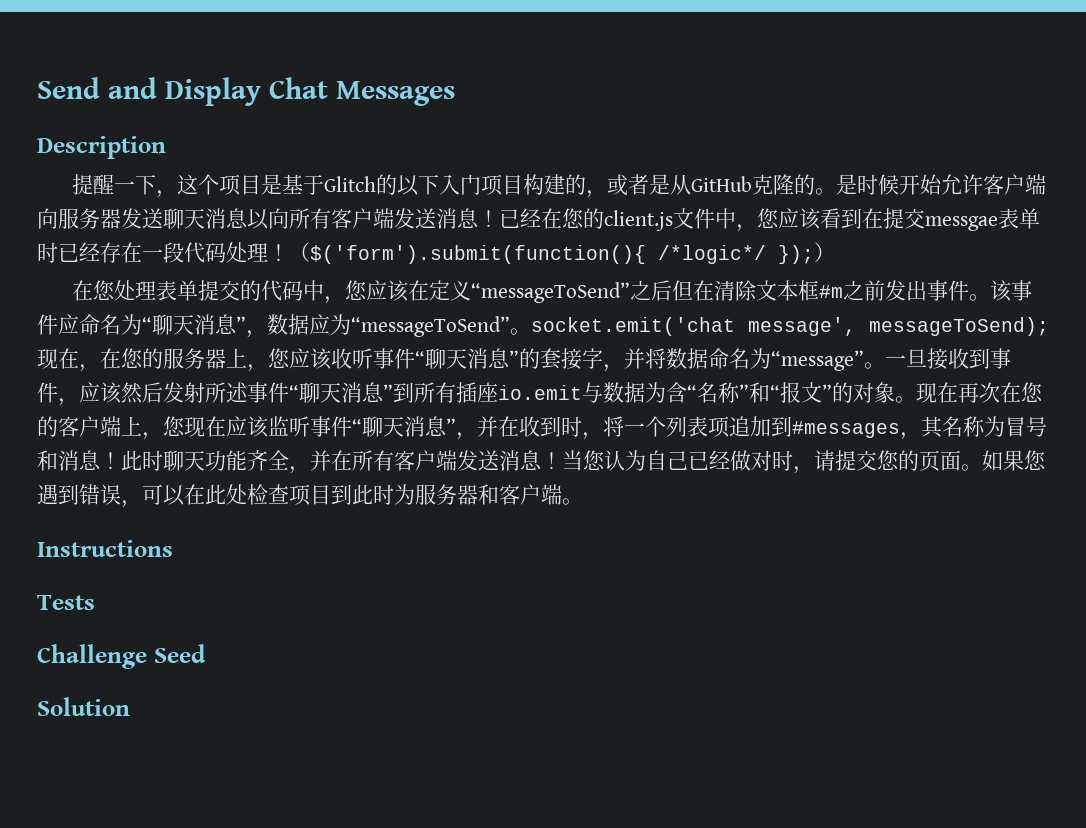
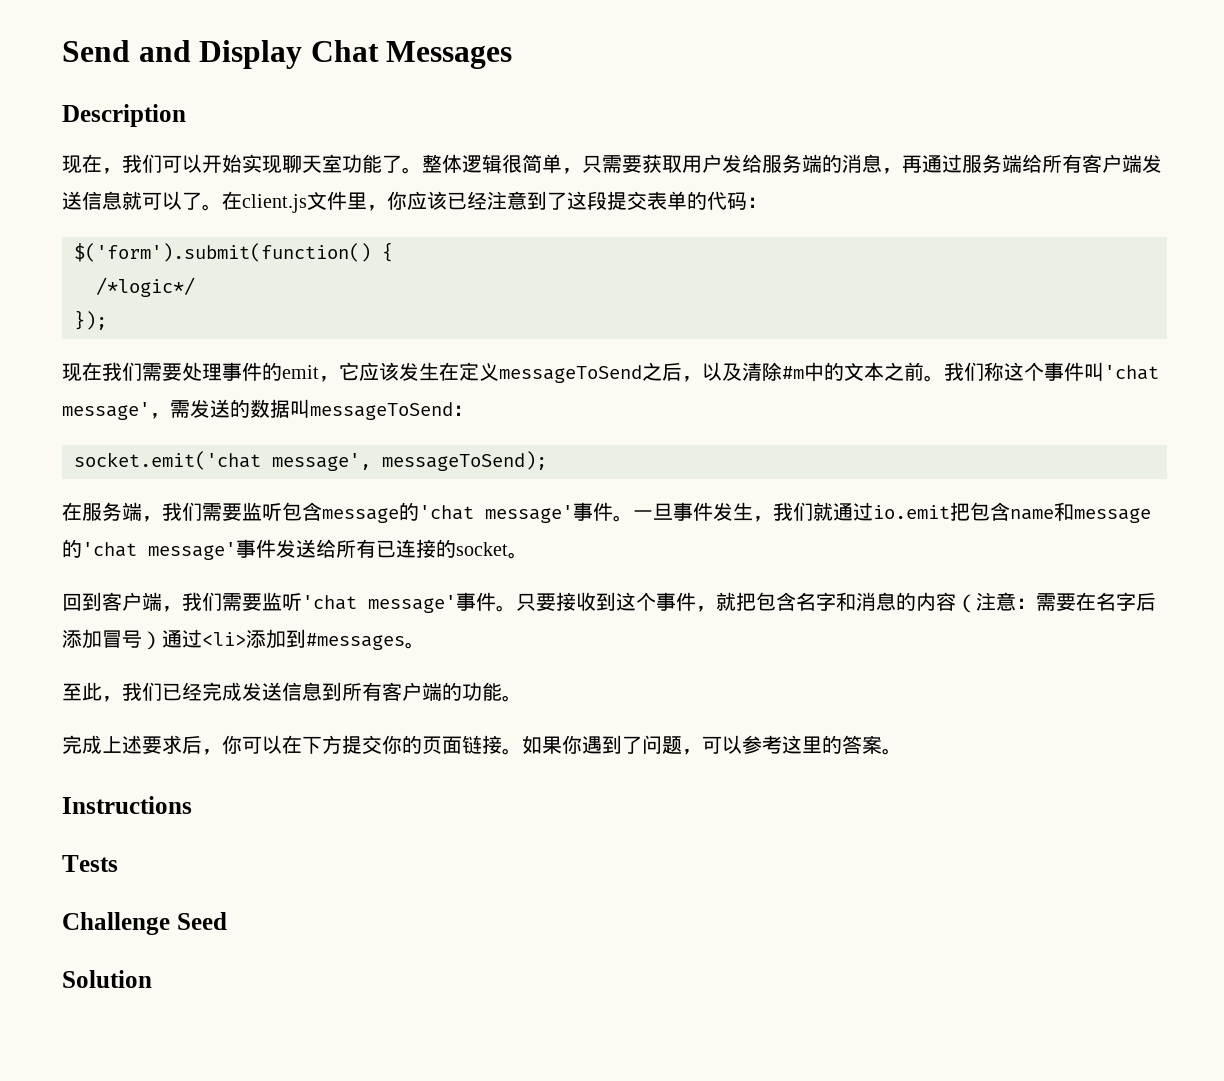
[72,174,1047,198] [37,208,1040,232] [37,242,835,264] [72,280,1033,304] [37,314,1049,338] [37,348,1011,372] [37,382,1043,406] [37,416,1047,440] [37,450,1046,474] [37,484,562,508] 提醒一下，这个项目是基于Glitch的以下入门项目构建的，或者是从GitHub克隆的。是时候开始允许客户端向服务器发送聊天消息以向所有客户端发送消息！已经在您的client.js文件中，您应该看到在提交messgae表单时已经存在一段代码处理！（$('form').submit(function(){ /*logic*/ });） // 在您处理表单提交的代码中，您应该在定义“messageToSend”之后但在清除文本框#m之前发出事件。该事件应命名为“聊天消息”，数据应为“messageToSend”。socket.emit('chat message', messageToSend);现在，在您的服务器上，您应该收听事件“聊天消息”的套接字，并将数据命名为“message”。一旦接收到事件，应该然后发射所述事件“聊天消息”到所有插座io.emit与数据为含“名称”和“报文”的对象。现在再次在您的客户端上，您现在应该监听事件“聊天消息”，并在收到时，将一个列表项追加到#messages，其名称为冒号和消息！此时聊天功能齐全，并在所有客户端发送消息！当您认为自己已经做对时，请提交您的页面。如果您遇到错误，可以在此处检查项目到此时为服务器和客户端 -> [62,154,1162,174] [62,191,767,213] [74,242,393,262] [96,277,195,297] [74,310,107,330] [62,362,1159,383] [62,399,473,420] [74,451,547,471] [62,502,1151,523] [62,539,528,560] [62,592,1156,613] [62,629,425,650] [62,682,522,702] [62,735,882,755] 现在，我们可以开始实现聊天室功能了。整体逻辑很简单，只需要获取用户发给服务端的消息，再通过服务端给所有客户端发送信息就可以了。在client.js文件里，你应该已经注意到了这段提交表单的代码： // $('form').submit(function() { // /*logic*/ // }); // 现在我们需要处理事件的emit，它应该发生在定义messageToSend之后，以及清除#m中的文本之前。我们称这个事件叫'chat message'，需发送的数据叫messageToSend： // socket.emit('chat message', messageToSend); // 在服务端，我们需要监听包含message的'chat message'事件。一旦事件发生，我们就通过io.emit把包含name和message的'chat message'事件发送给所有已连接的socket。 // 回到客户端，我们需要监听'chat message'事件。只要接收到这个事件，就把包含名字和消息的内容（注意：需要在名字后添加冒号）通过<li>添加到#messages。 // 至此，我们已经完成发送信息到所有客户端的功能。 // 完成上述要求后，你可以在下方提交你的页面链接。如果你遇到了问题，可以参考这里的答案

